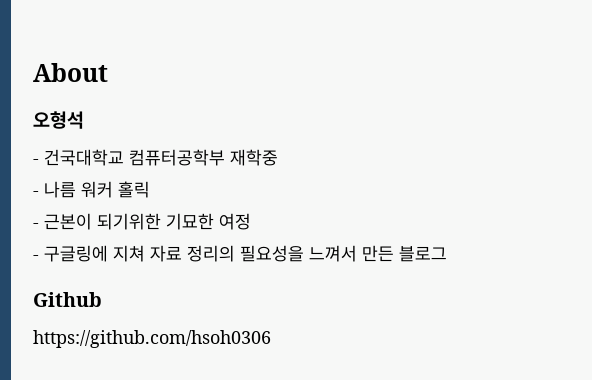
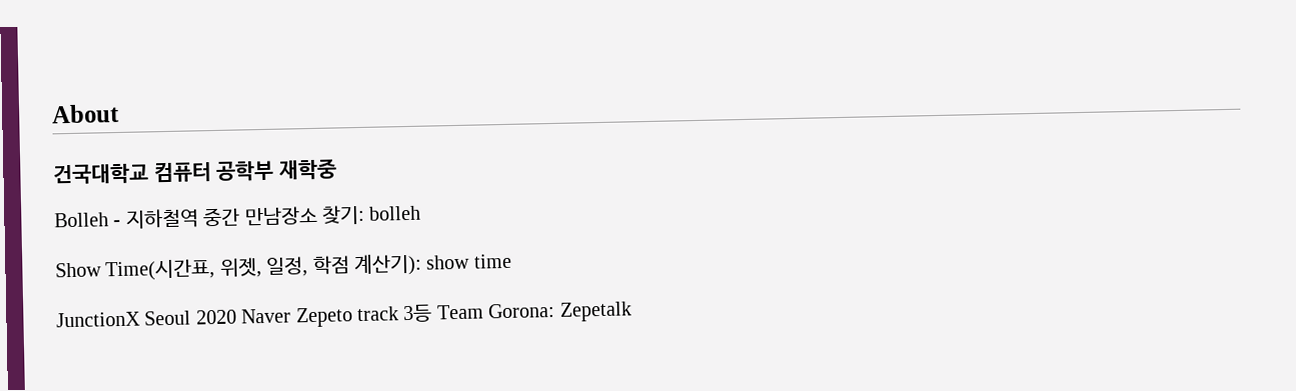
[33,111,84,129] [33,149,278,166] [33,181,150,198] [33,213,251,230] [33,245,447,262] [33,292,102,307] [33,330,271,348] 오형석 // - 건국대학교 컴퓨터공학부 재학중 // - 나름 워커 홀릭 // - 근본이 되기위한 기묘한 여정 // - 구글링에 지쳐 자료 정리의 필요성을 느껴서 만든 블로그 // Github // https://github.com/hsoh0306 -> [53,158,338,186] [54,204,422,229] [55,253,512,282] [56,301,632,328] 건국대학교 컴퓨터 공학부 재학중 // Bolleh - 지하철역 중간 만남장소 찾기: bolleh // Show Time(시간표, 위젯, 일정, 학점 계산기): show time // JunctionX Seoul 2020 Naver Zepeto track 3등 Team Gorona: Zepetalk

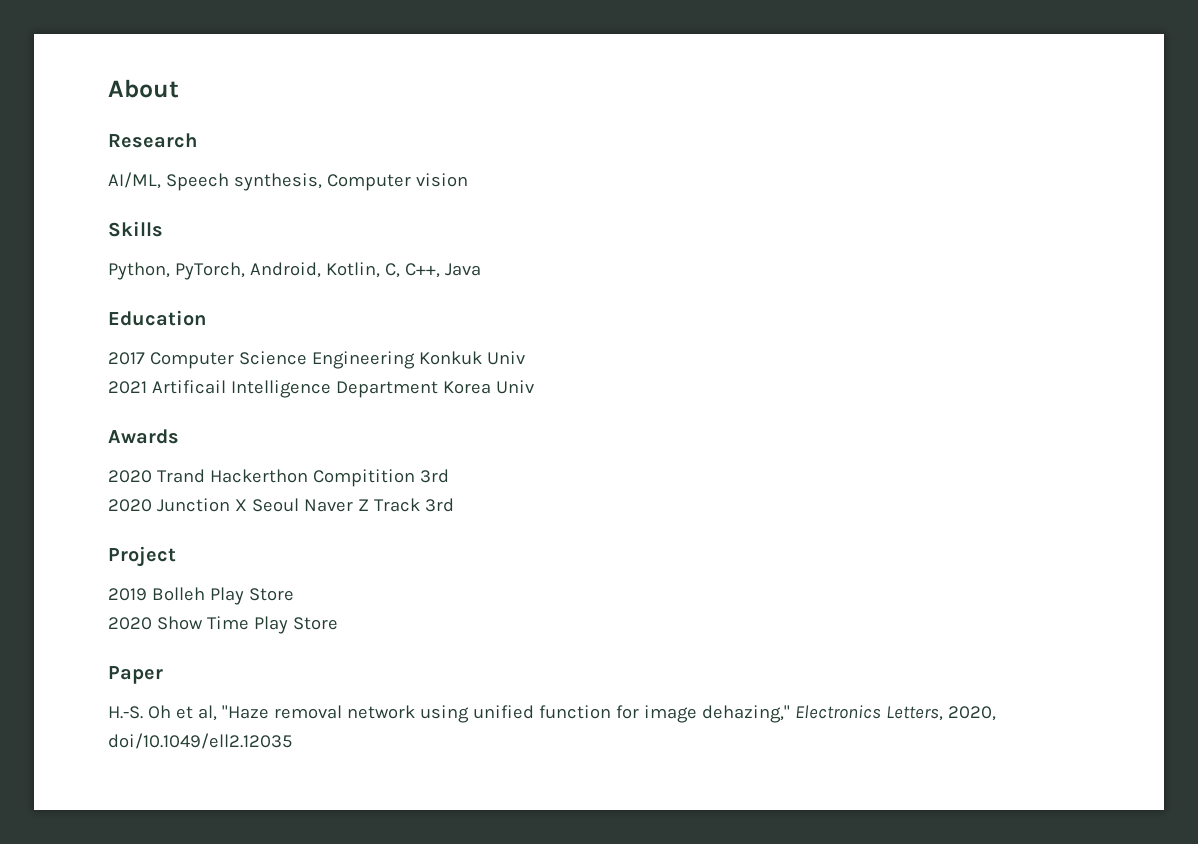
[53,158,338,186] [54,204,422,229] [55,253,512,282] [56,301,632,328] 건국대학교 컴퓨터 공학부 재학중 // Bolleh - 지하철역 중간 만남장소 찾기: bolleh // Show Time(시간표, 위젯, 일정, 학점 계산기): show time // JunctionX Seoul 2020 Naver Zepeto track 3등 Team Gorona: Zepetalk -> [108,133,197,148] [108,172,468,191] [108,221,163,237] [108,262,481,280] [108,310,206,326] [108,351,525,369] [108,380,534,398] [108,429,179,444] [108,469,449,487] [108,498,454,512] [108,546,176,567] [108,587,294,605] [108,616,338,634] [108,666,163,684] [108,705,996,723] [108,733,292,749] Research // AI/ML, Speech synthesis, Computer vision // Skills // Python, PyTorch, Android, Kotlin, C, C++, Java // Education // 2017 Computer Science Engineering Konkuk Univ // 2021 Artificail Intelligence Department Korea Univ // Awards // 2020 Trand Hackerthon Compitition 3rd // 2020 Junction X Seoul Naver Z Track 3rd // Project // 2019 Bolleh Play Store // 2020 Show Time Play Store // Paper // H.-S. Oh et al, "Haze removal network using unified function for image dehazing," Electronics Letters, 2020, doi/10.1049/ell2.12035

